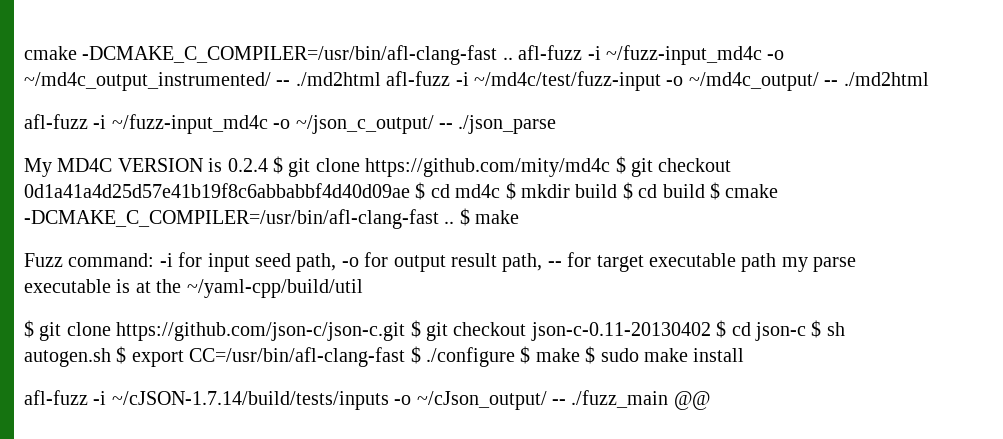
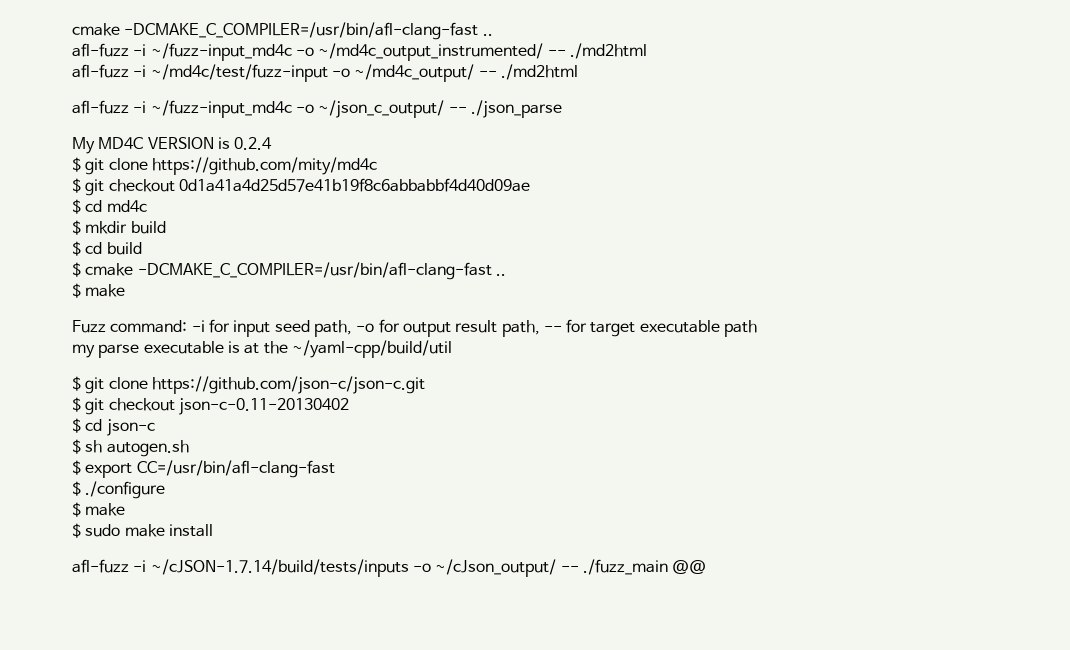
[24,45,513,65] cmake -DCMAKE_C_COMPILER=/usr/bin/afl-clang-fast .. -> [72,22,493,40] cmake -DCMAKE_C_COMPILER=/usr/bin/afl-clang-fast .. //
(381, 79) none -> (647, 51) //
(268, 165) none -> (273, 143) //
(611, 167) none -> (377, 166) //
(410, 190) none -> (530, 185) //
(501, 191) none -> (147, 206) //
(618, 191) none -> (166, 227) //
(705, 191) none -> (142, 248) //
(455, 222) none -> (506, 275) //
(777, 262) none -> (758, 328) //
(406, 331) none -> (425, 385) //
(711, 331) none -> (349, 406) //
(806, 331) none -> (155, 427) //
(111, 357) none -> (189, 448) //
(406, 357) none -> (335, 469) //
[520,346,580,364] $ make -> [72,502,126,517] // $ make //

